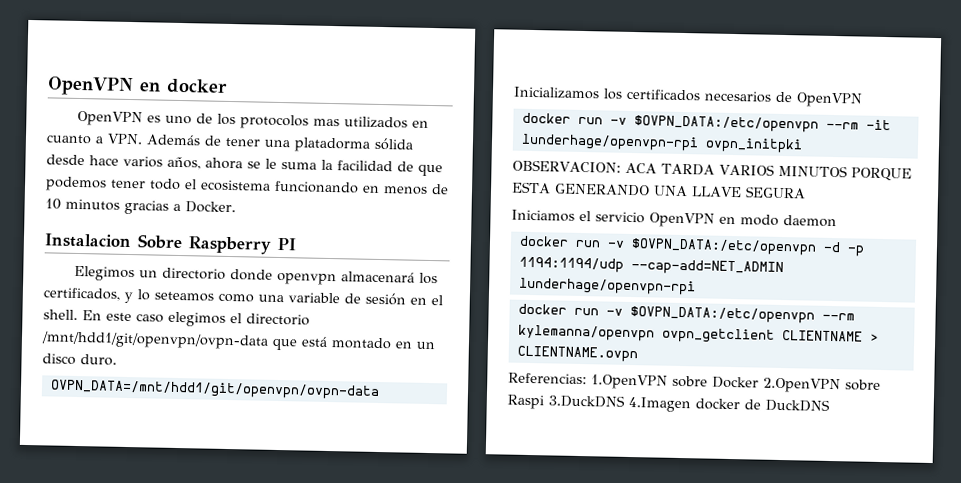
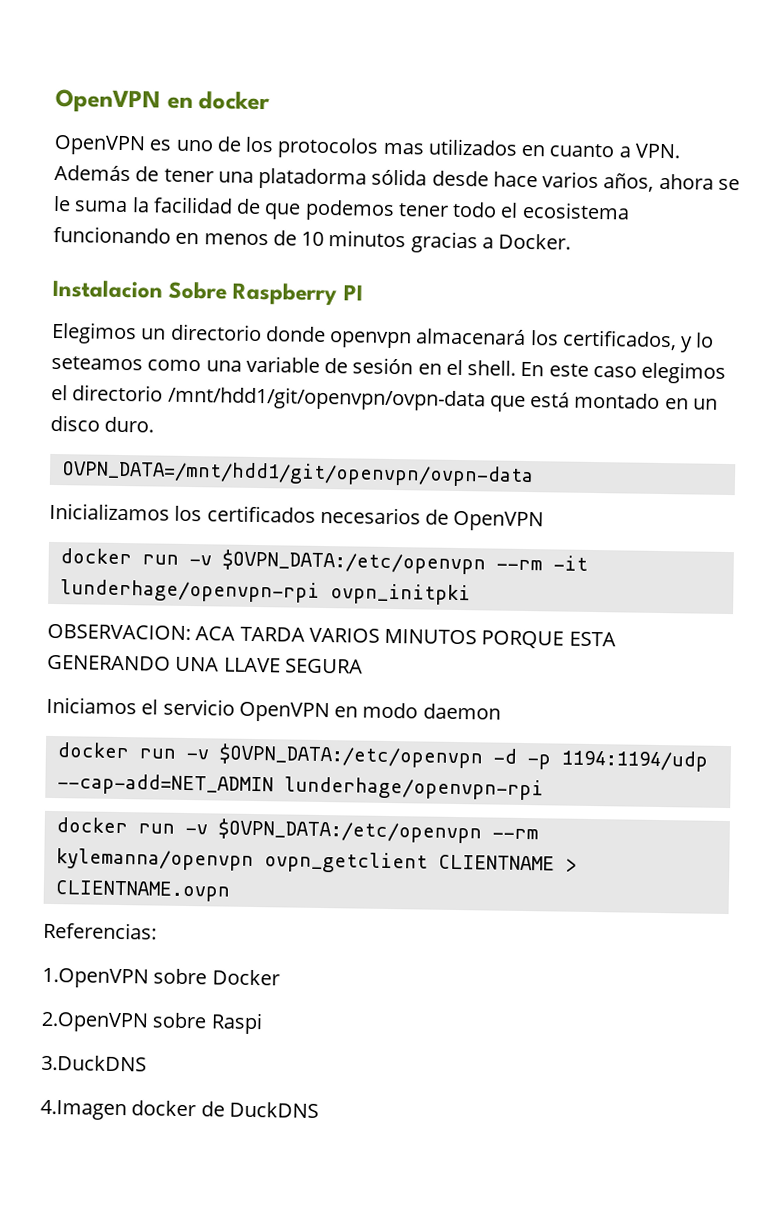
(587, 378) none -> (157, 930) //
(759, 382) none -> (280, 977) //
(544, 402) none -> (263, 1023) //
(625, 401) none -> (147, 1063) //

